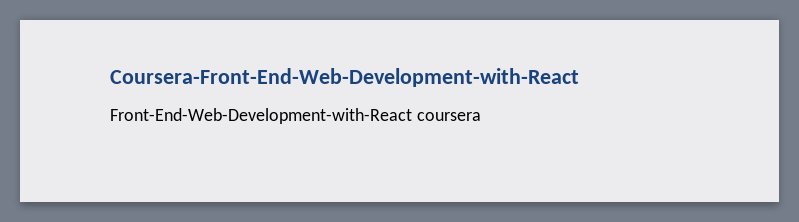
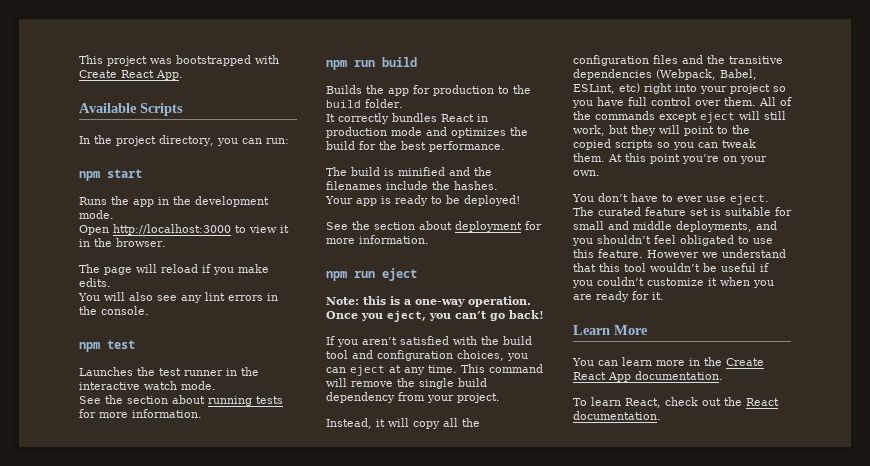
[110,68,579,87] [110,108,481,124] Coursera-Front-End-Web-Development-with-React // Front-End-Web-Development-with-React coursera -> [79,55,279,66] [79,70,183,80] [79,103,183,116] [79,135,289,146] [79,169,142,181] [79,196,269,207] [79,210,114,219] [79,224,289,235] [79,238,166,247] [79,264,269,275] [79,278,111,287] [78,292,278,303] [79,306,149,315] [79,340,135,352] [79,367,259,376] [79,381,216,390] [79,395,283,406] [79,409,202,418] [326,57,417,70] [326,85,531,96] [326,99,403,108] [326,113,488,124] [326,127,528,138] [326,141,505,152] [326,167,492,176] [326,181,498,190] [325,195,520,206] [326,221,542,232] [326,235,429,244] [326,268,417,281] [326,296,531,307] [326,310,544,322] [326,336,532,347] [326,350,528,361] [326,364,543,376] [326,378,487,389] [326,392,500,403] [326,418,480,429] [573,55,783,66] [573,69,757,80] [573,83,786,94] [572,97,792,108] [573,111,786,123] [573,125,750,136] [573,139,756,150] [573,153,767,164] [573,170,600,176] [572,193,769,205] [573,207,792,216] [573,221,777,232] [572,235,773,246] [573,249,786,258] [573,263,769,272] [572,277,774,288] [573,291,664,302] [573,325,648,335] [572,357,764,366] [573,371,723,382] [573,397,779,408] [573,411,661,420] This project was bootstrapped with Create React App. // Available Scripts // In the project directory, you can run: // npm start // Runs the app in the development mode. // Open http://localhost:3000 to view it in the browser. // The page will reload if you make edits. // You will also see any lint errors in the console. // npm test // Launches the test runner in the interactive watch mode. // See the section about running tests for more information. // npm run build // Builds the app for production to the build folder. // It correctly bundles React in production mode and optimizes the build for the best performance. // The build is minified and the filenames include the hashes. // Your app is ready to be deployed! // See the section about deployment for more information. // npm run eject // Note: this is a one-way operation. Once you eject, you can’t go back! // If you aren’t satisfied with the build tool and configuration choices, you can eject at any time. This command will remove the single build dependency from your project. // Instead, it will copy all the configuration files and the transitive dependencies (Webpack, Babel, ESLint, etc) right into your project so you have full control over them. All of the commands except eject will still work, but they will point to the copied scripts so you can tweak them. At this point you’re on your own. // You don’t have to ever use eject. The curated feature set is suitable for small and middle deployments, and you shouldn’t feel obligated to use this feature. However we understand that this tool wouldn’t be useful if you couldn’t customize it when you are ready for it. // Learn More // You can learn more in the Create React App documentation. // To learn React, check out the React documentation.

